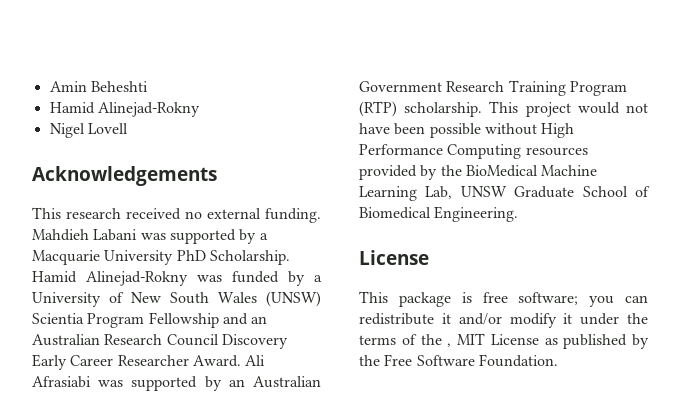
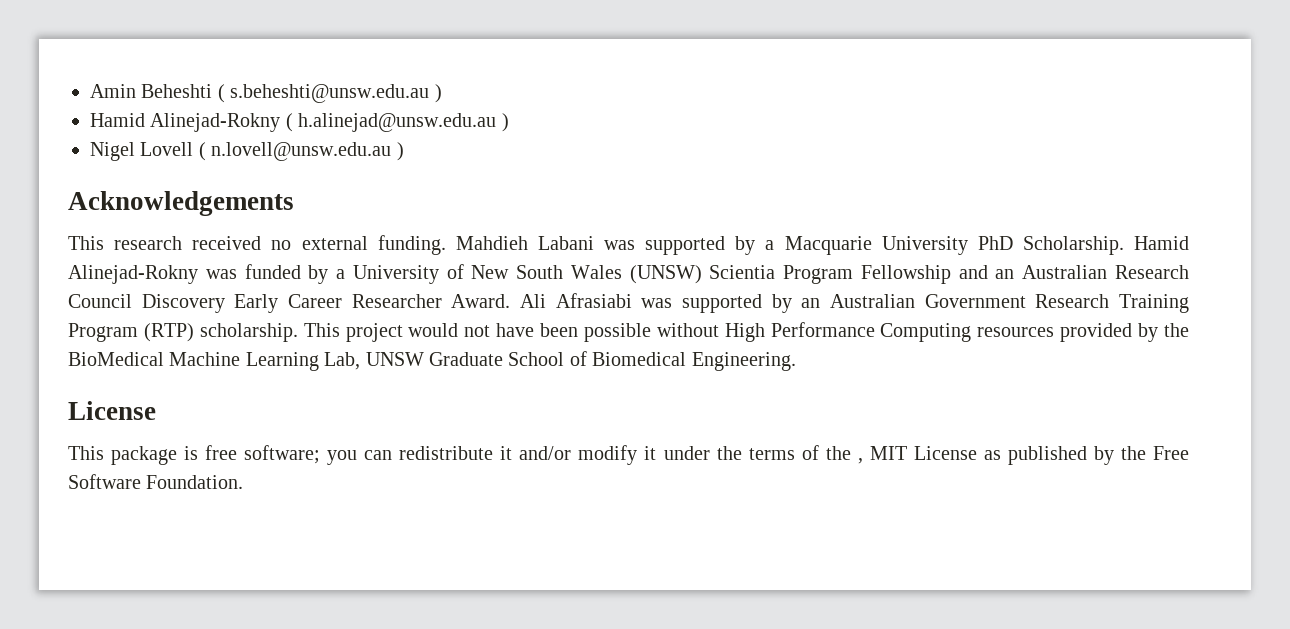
[49,102,200,117] // Hamid Alinejad-Rokny -> [217,84,442,103] [90,113,509,132] ( s.beheshti@unsw.edu.au ) // Hamid Alinejad-Rokny ( h.alinejad@unsw.edu.au )
(128, 128) none -> [198,142,404,161] ( n.lovell@unsw.edu.au )

